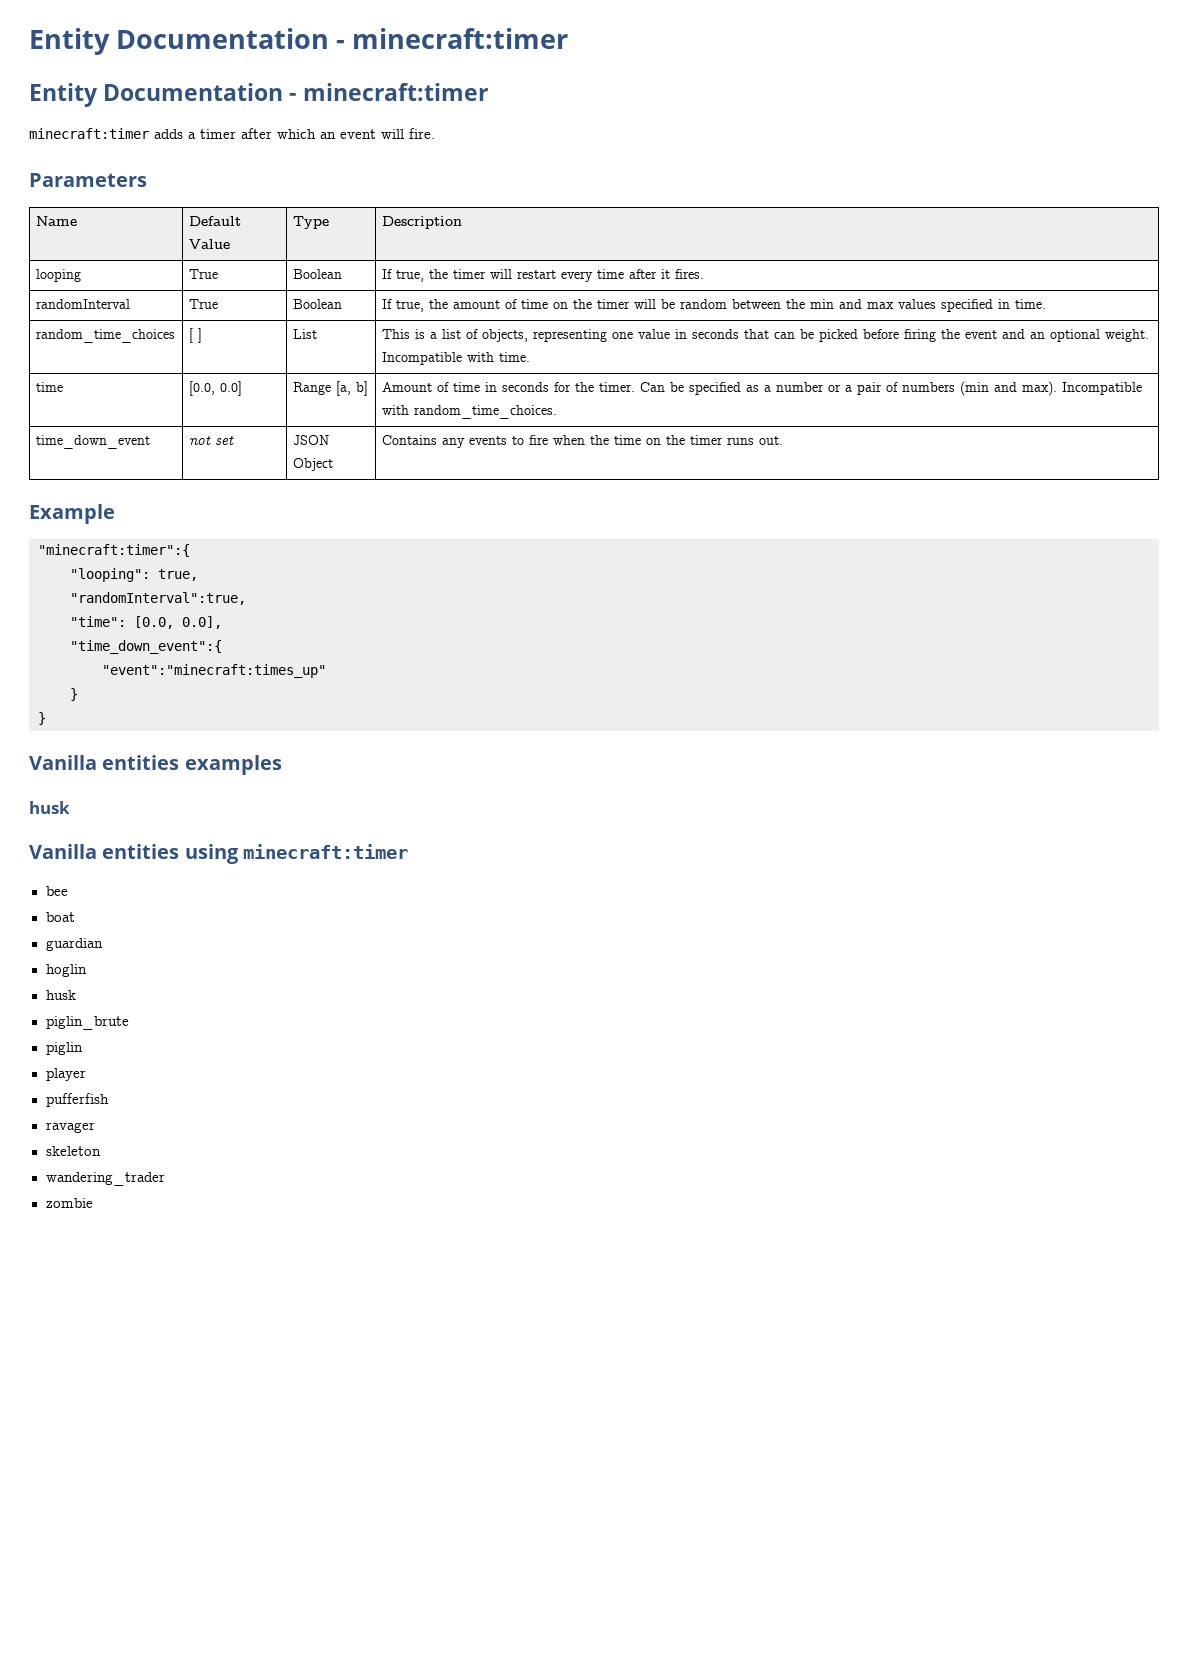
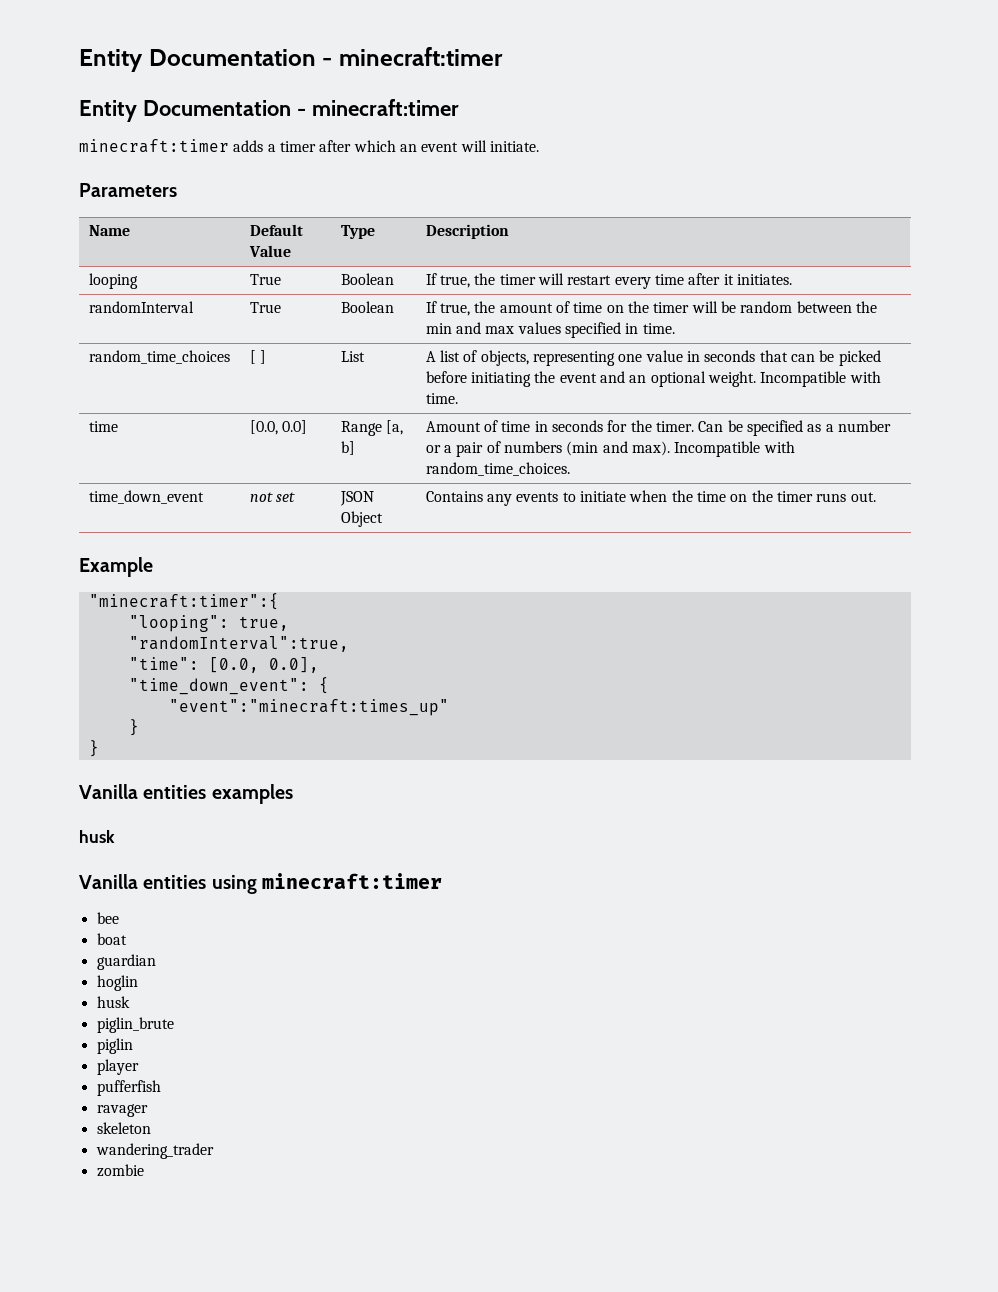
[409,128,435,139] fire. -> [489,141,539,152] initiate.
[674,269,704,279] fires. -> [737,274,793,285] initiates.
[381,329,437,339] This is a -> [425,351,436,362] A
[903,329,936,342] firing -> [471,372,532,387] initiating
[528,435,548,445] fire -> [580,491,627,502] initiate
[70,640,222,654] "time_down_event":{ -> [128,677,329,695] "time_down_event": {

